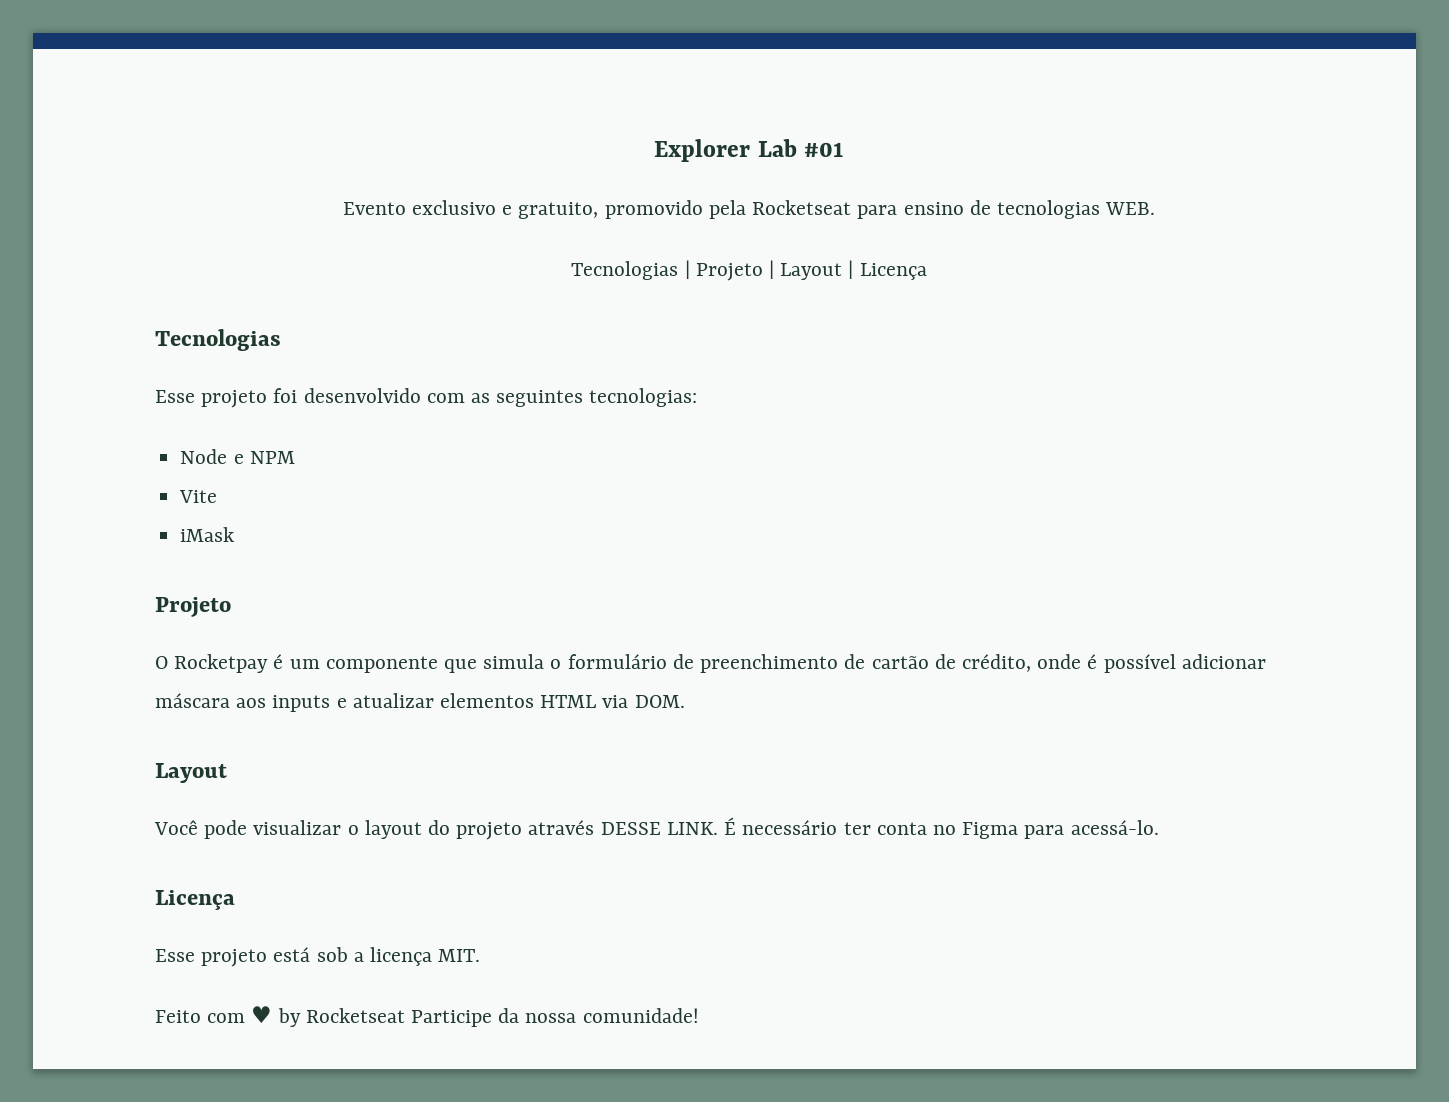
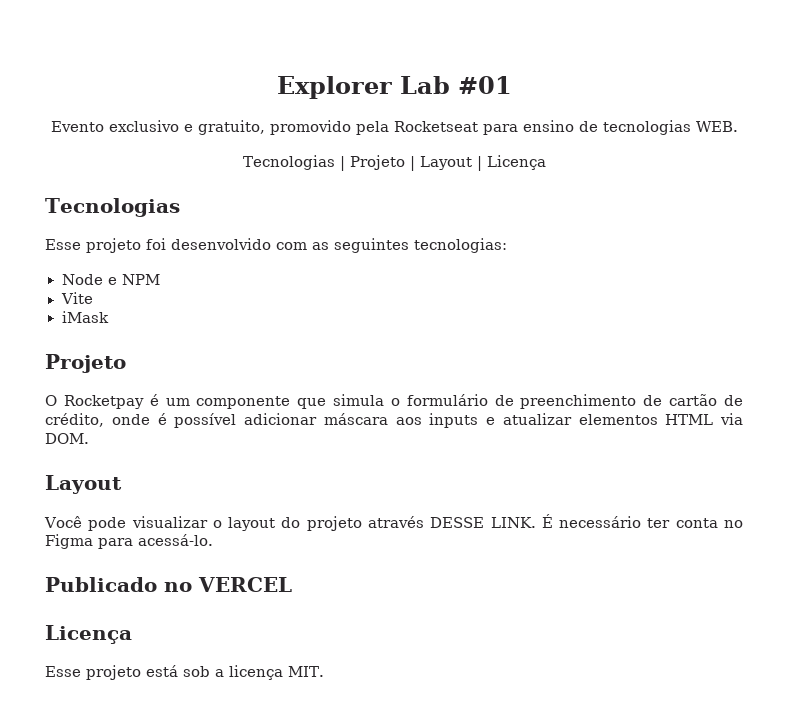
(1159, 827) none -> [45,577,292,592] // Publicado no VERCEL
[155,1006,699,1027] // Feito com ♥ by Rocketseat Participe da nossa comunidade! -> (324, 671) none

